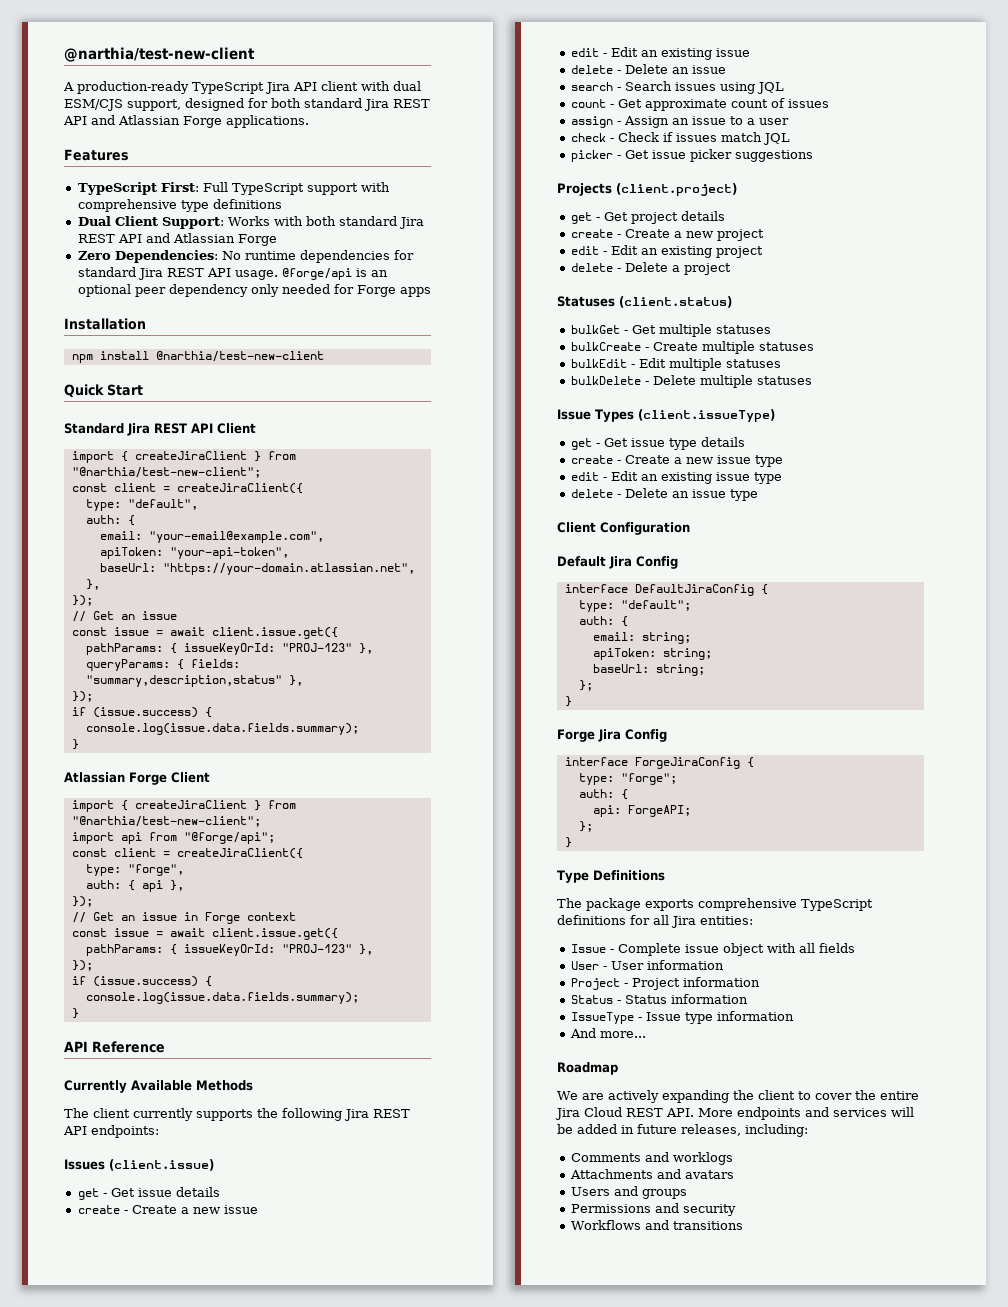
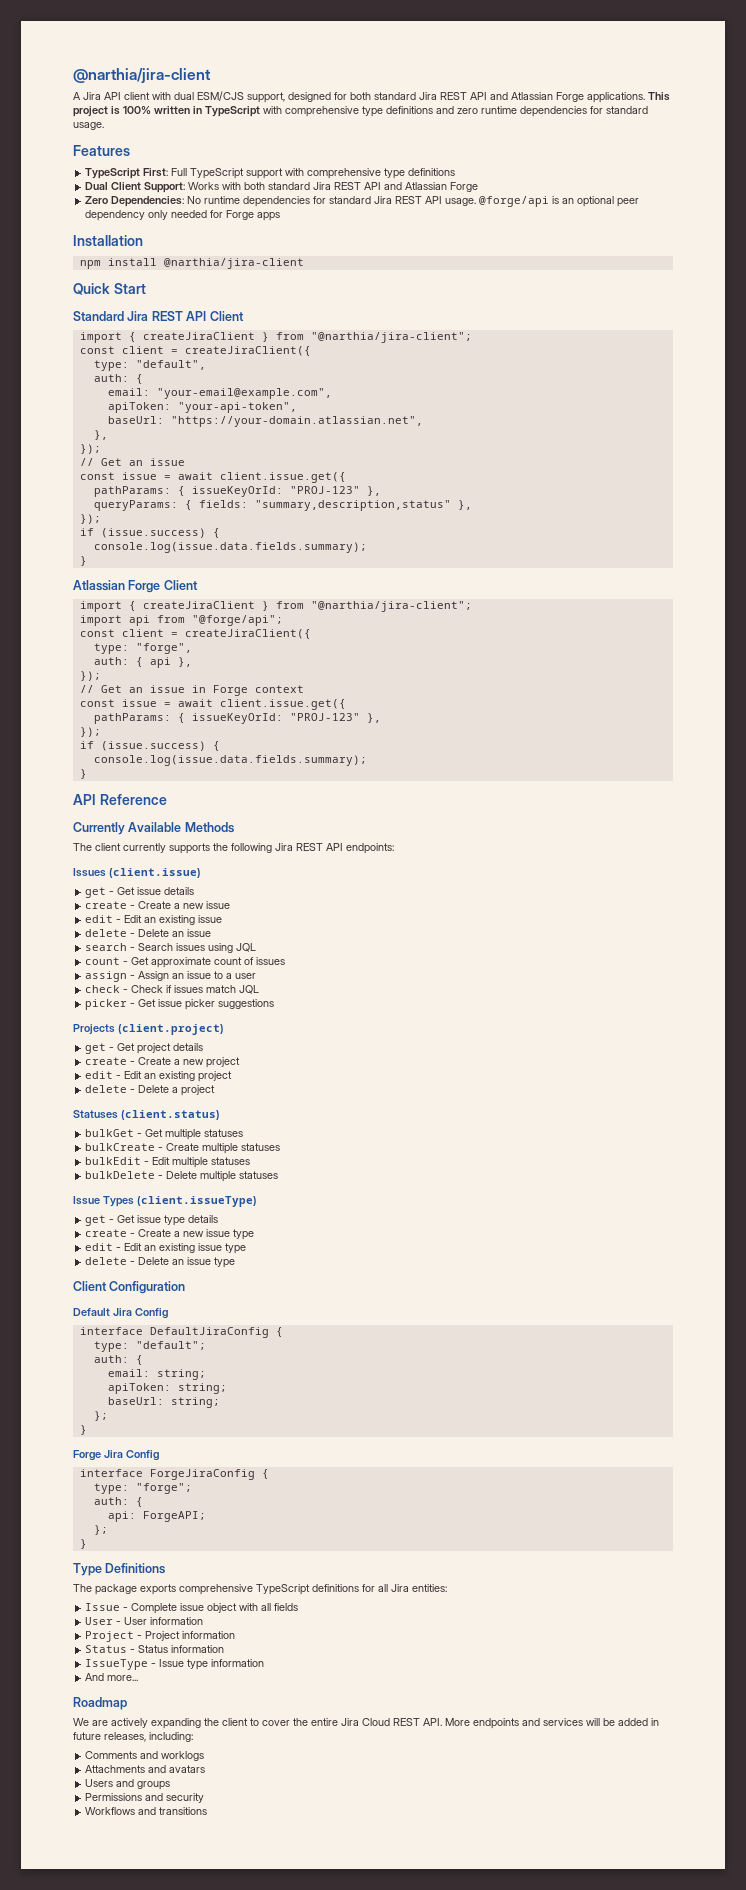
[64,47,255,62] @narthia/test-new-client -> [73,68,211,83] @narthia/jira-client
[77,81,264,94] production-ready TypeScript -> (81, 96) none
(309, 121) none -> [648,92,670,101] [73,106,648,117] [73,122,104,130] This project is 100% written in TypeScript with comprehensive type definitions and zero runtime dependencies for standard usage.
[155,351,324,362] @narthia/test-new-client -> [163,258,304,269] @narthia/jira-client
[71,467,261,478] "@narthia/test-new-client"; -> [310,332,472,343] "@narthia/jira-client";
[71,816,261,827] "@narthia/test-new-client"; -> [310,601,472,612] "@narthia/jira-client";

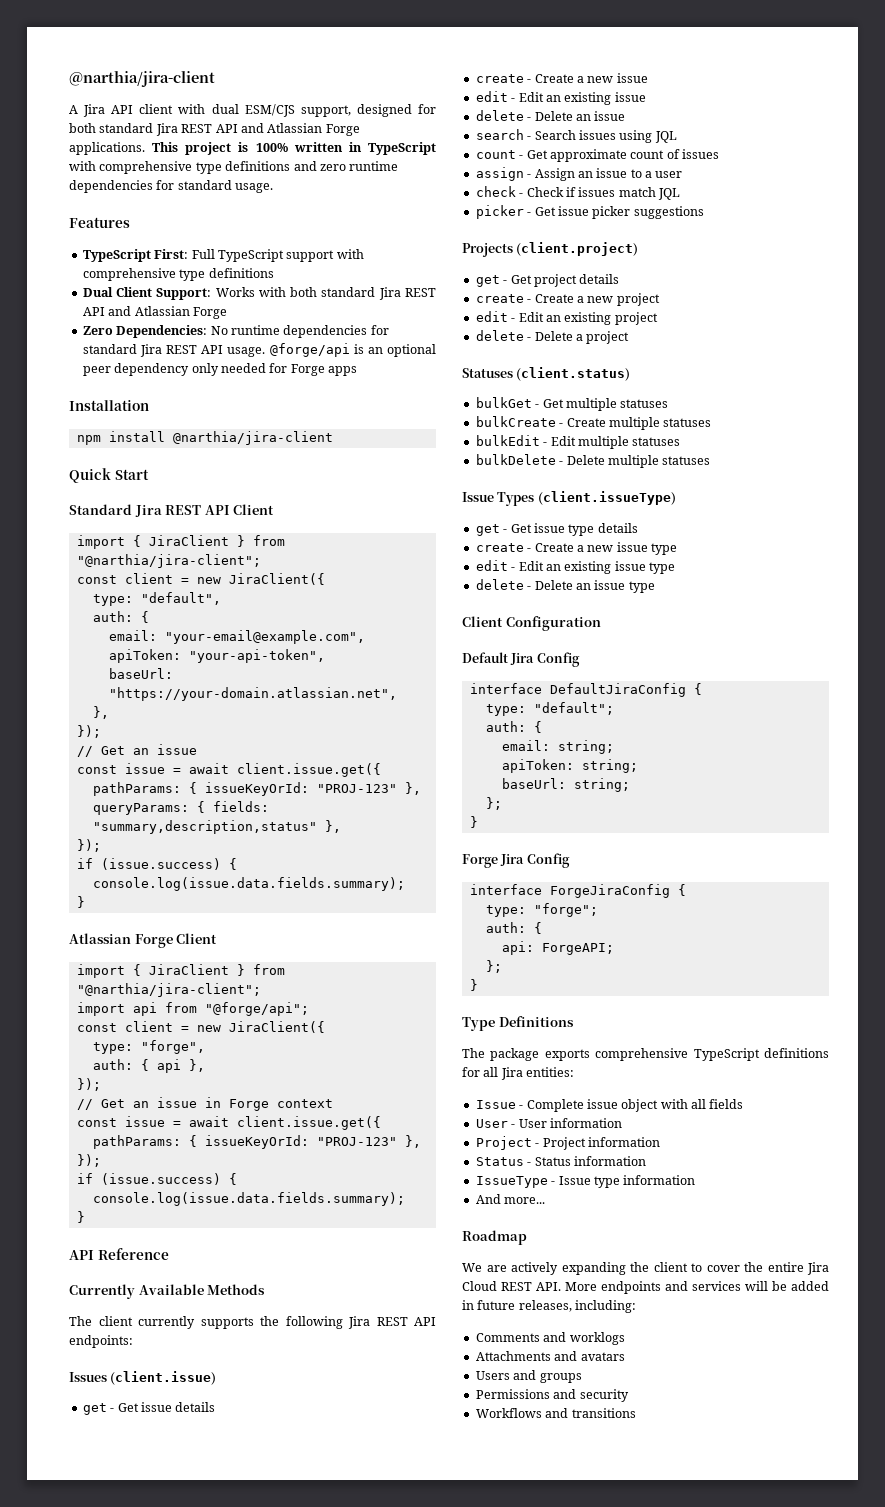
[142,332,255,340] createJiraClient -> [148,535,229,546] JiraClient
[184,346,311,356] createJiraClient({ -> [196,573,325,585] new JiraClient({
[142,601,255,609] createJiraClient -> [148,964,229,975] JiraClient
[184,629,311,639] createJiraClient({ -> [196,1021,325,1033] new JiraClient({

